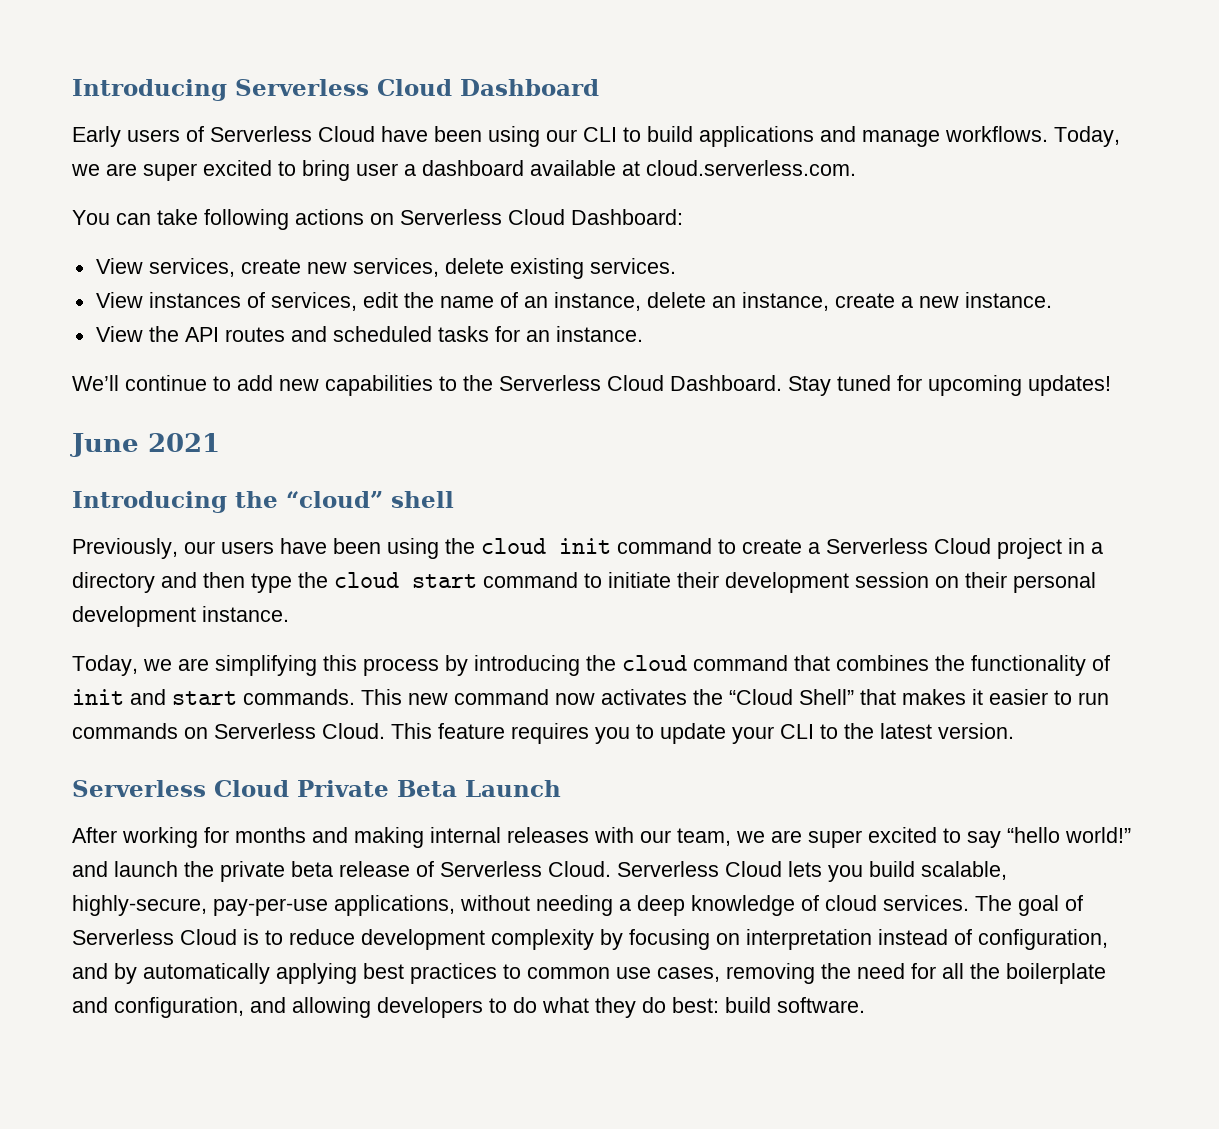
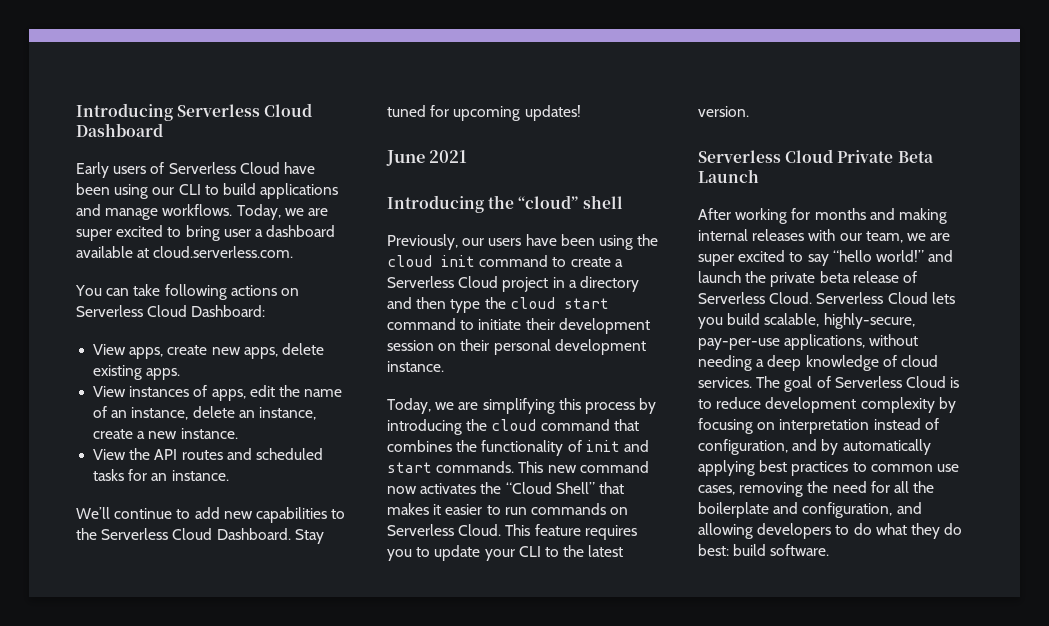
[148,258,235,277] services, -> [129,347,164,359] apps,
[352,258,439,277] services, -> [243,347,278,359] apps,
[589,258,676,274] services. -> [146,368,181,380] apps.
[270,292,357,311] services, -> [211,389,246,401] apps,

